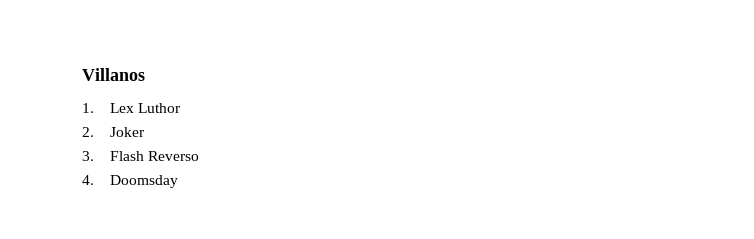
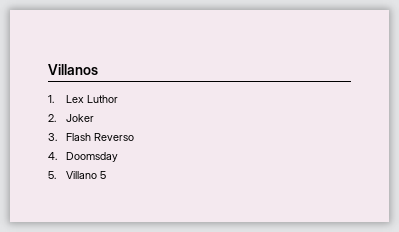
(178, 181) none -> [48,171,107,179] // 5. Villano 5

